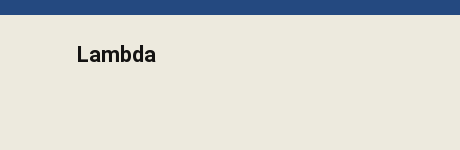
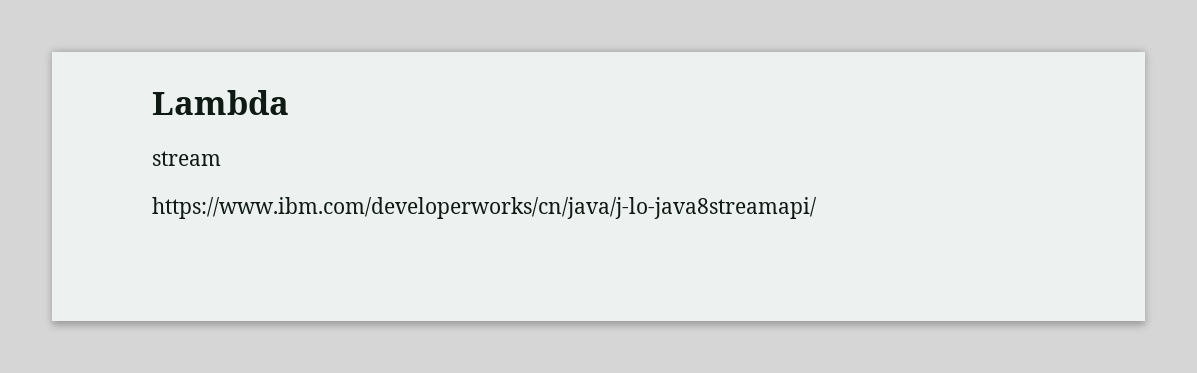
(156, 53) none -> [152,151,221,166] [152,197,817,219] // stream // https://www.ibm.com/developerworks/cn/java/j-lo-java8streamapi/

